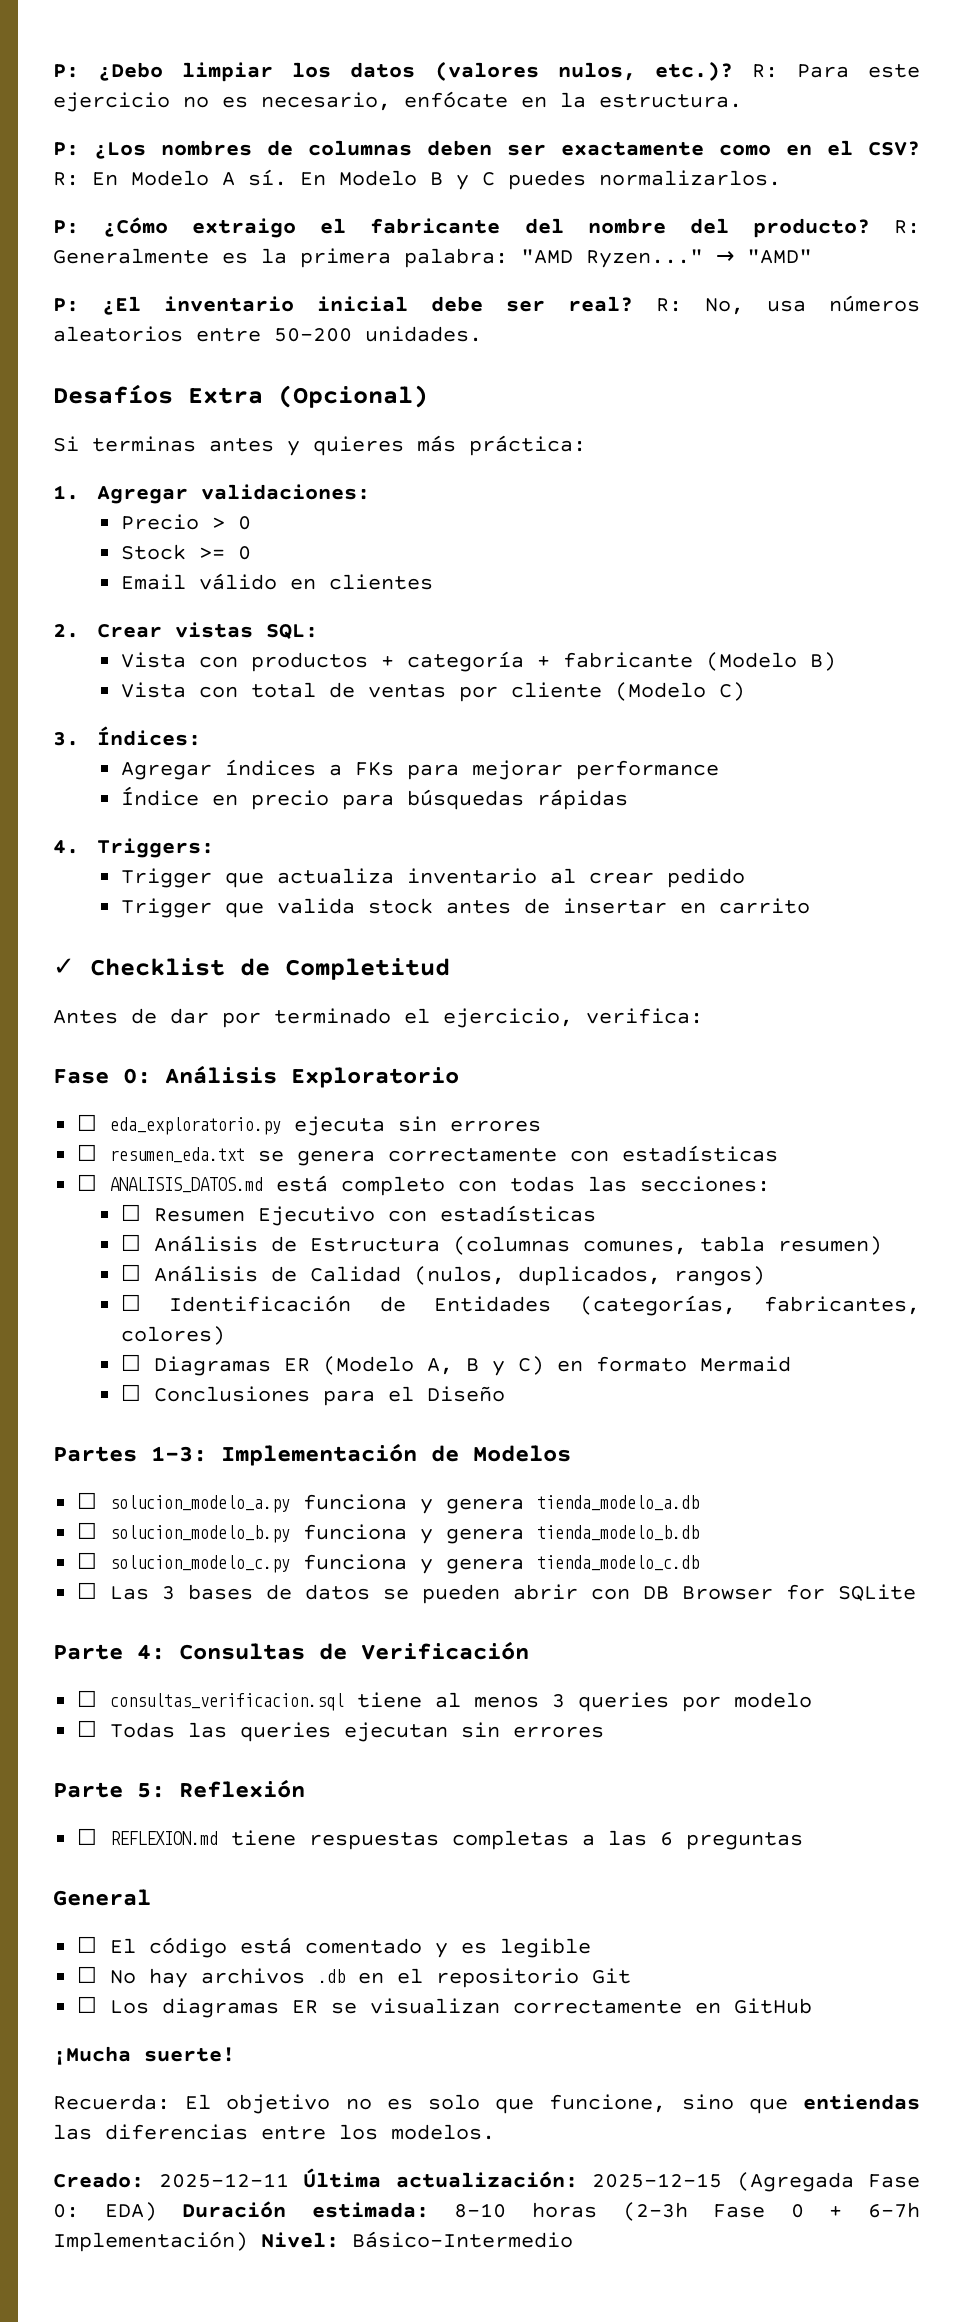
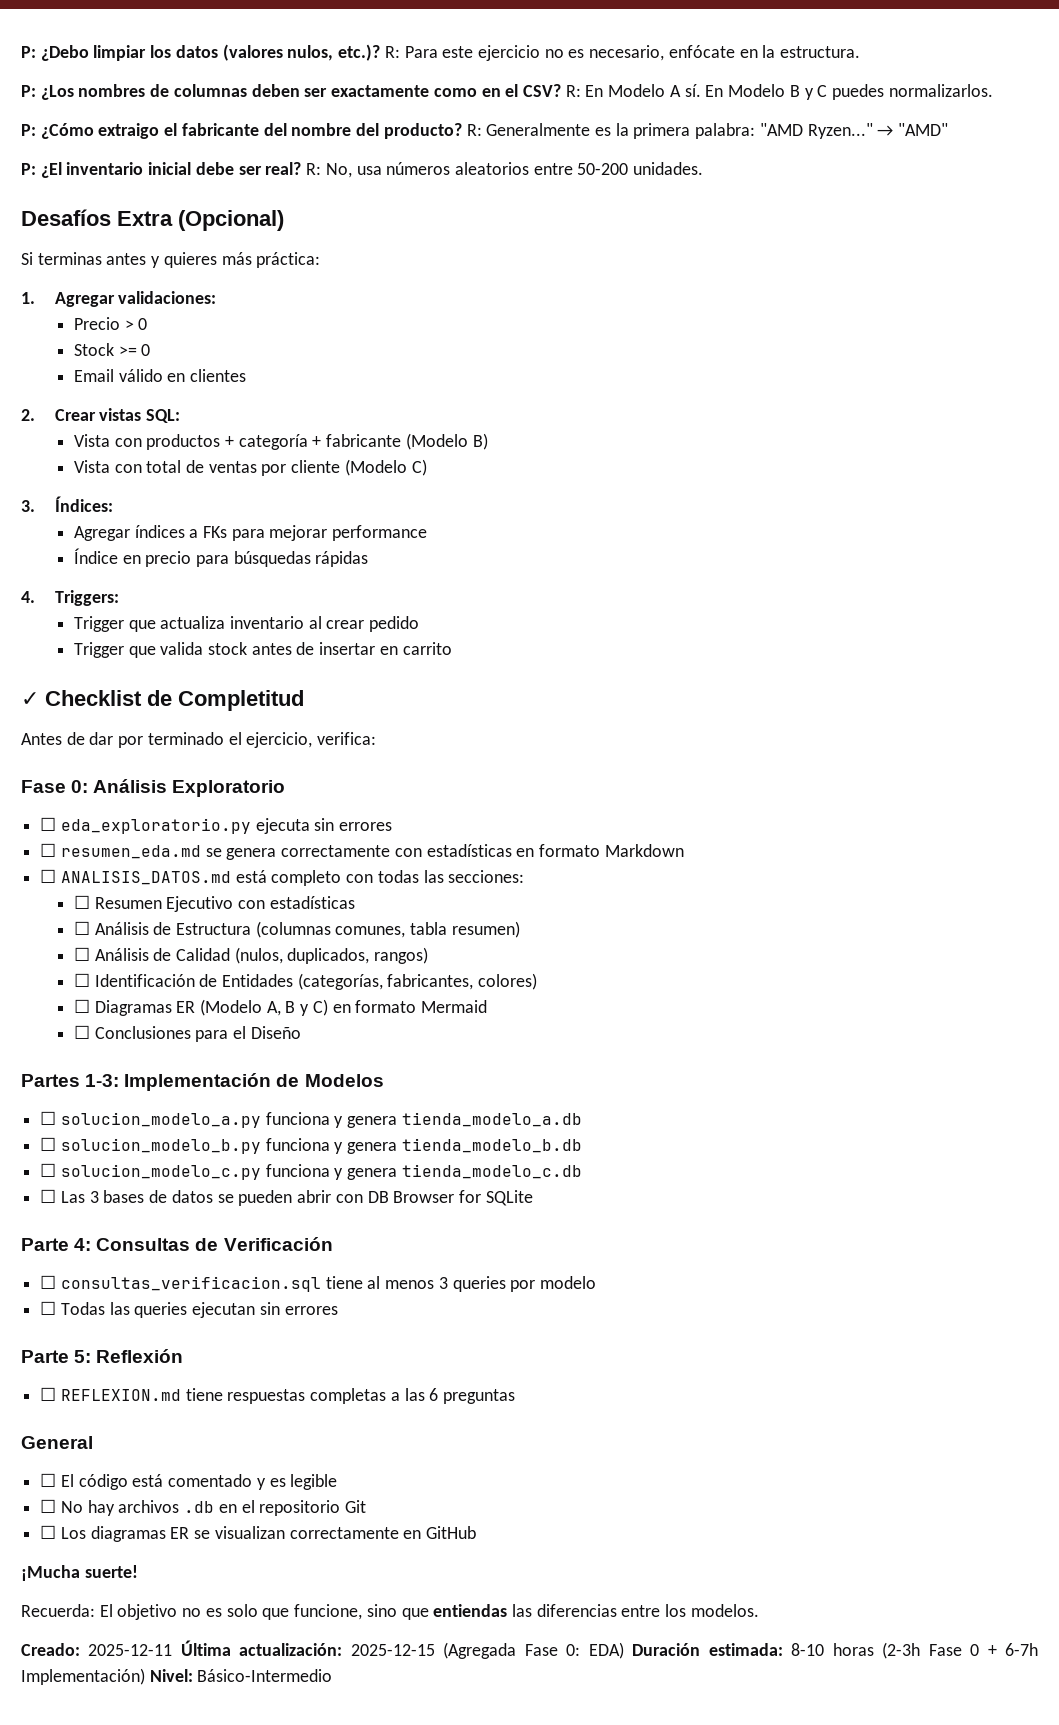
[110,1147,246,1163] resumen_eda.txt -> [60,845,201,859] resumen_eda.md
(779, 1153) none -> [516,844,684,857] en formato Markdown

